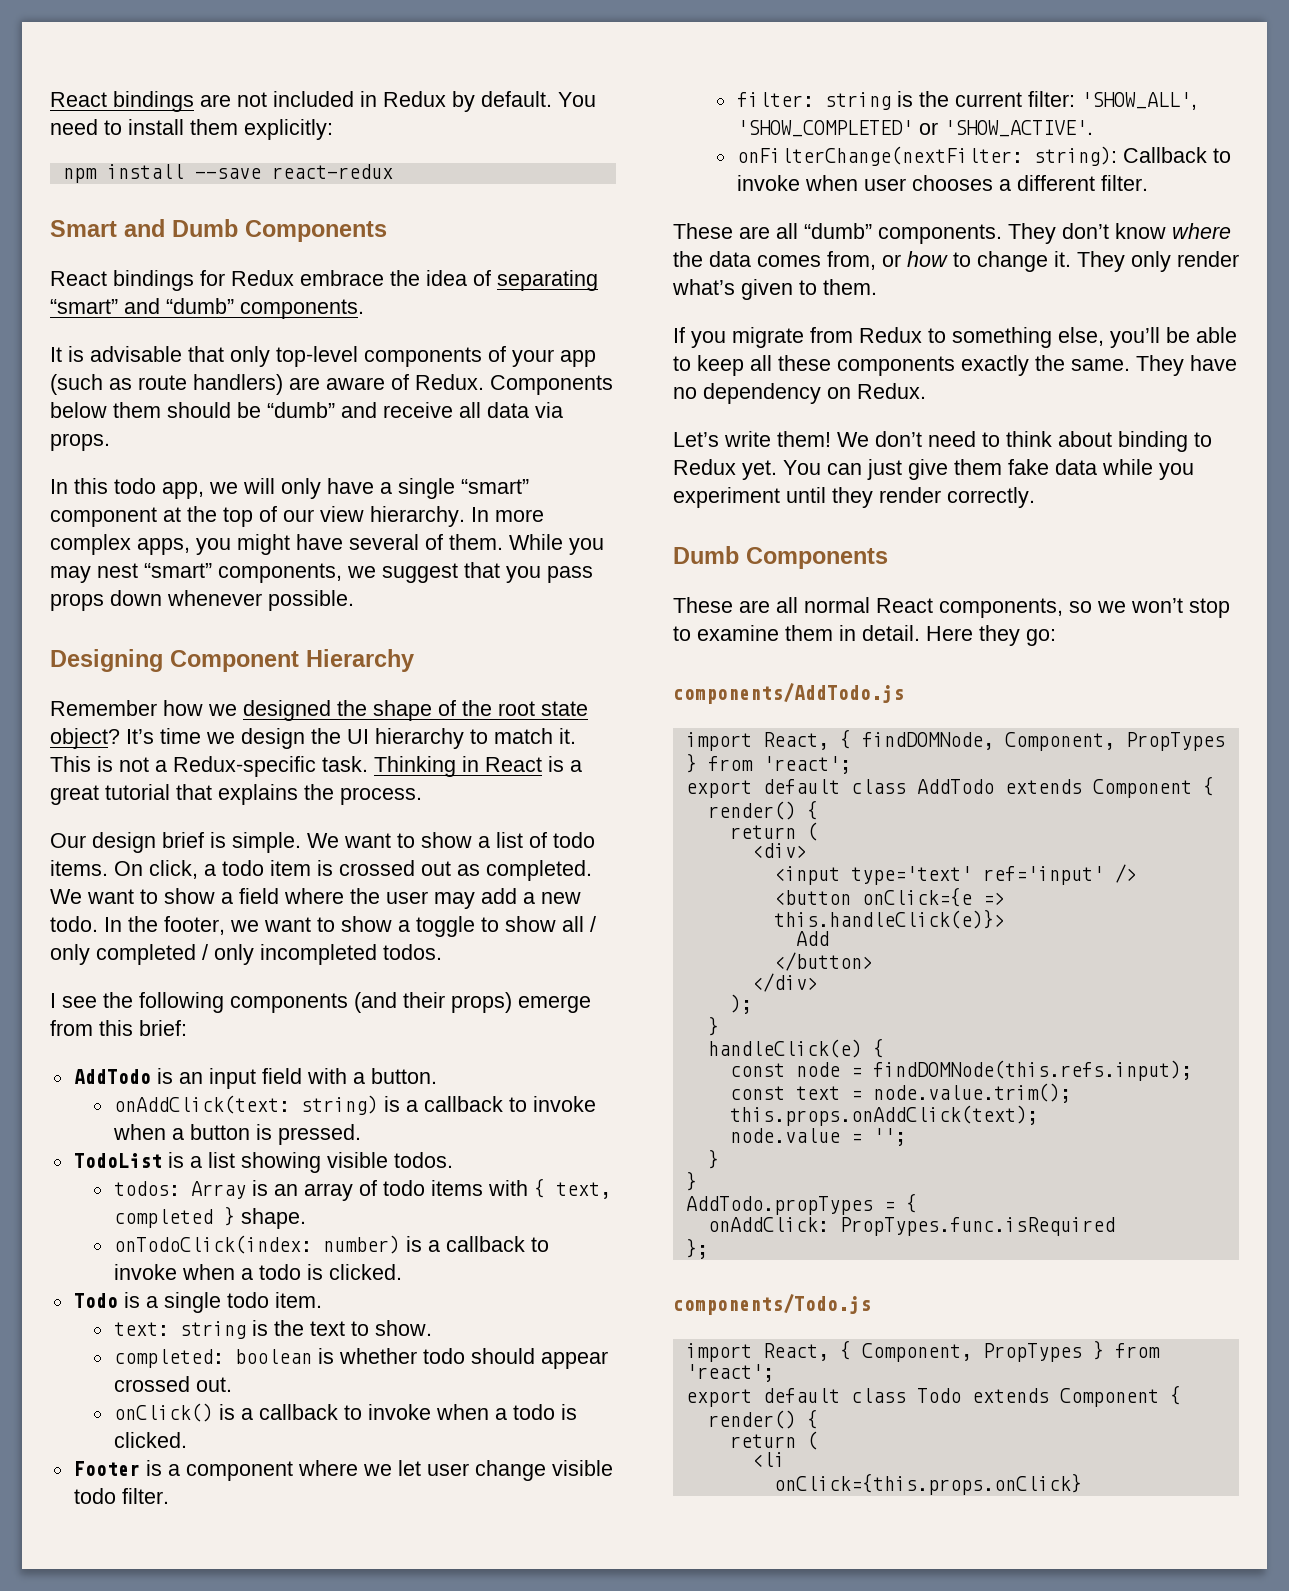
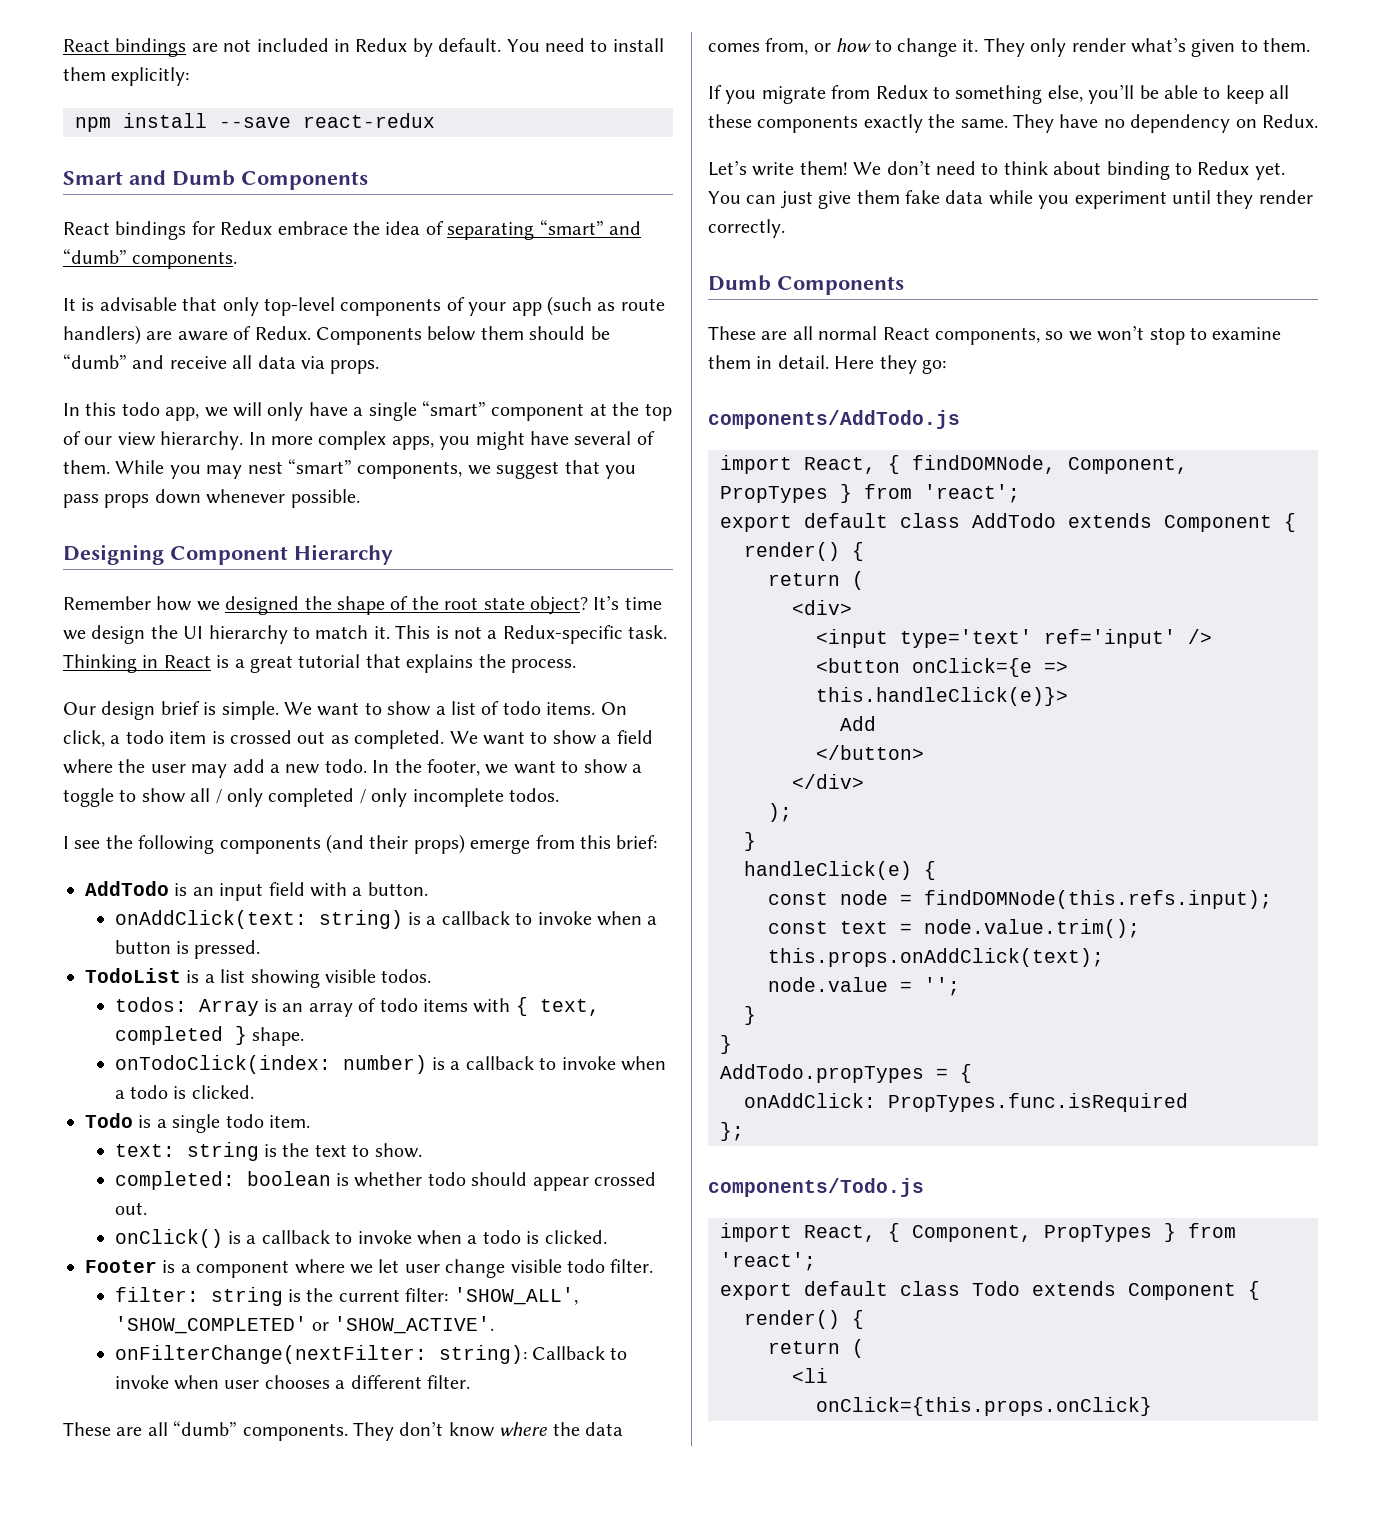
[260,944,377,965] incompleted -> [412,788,504,807] incomplete

